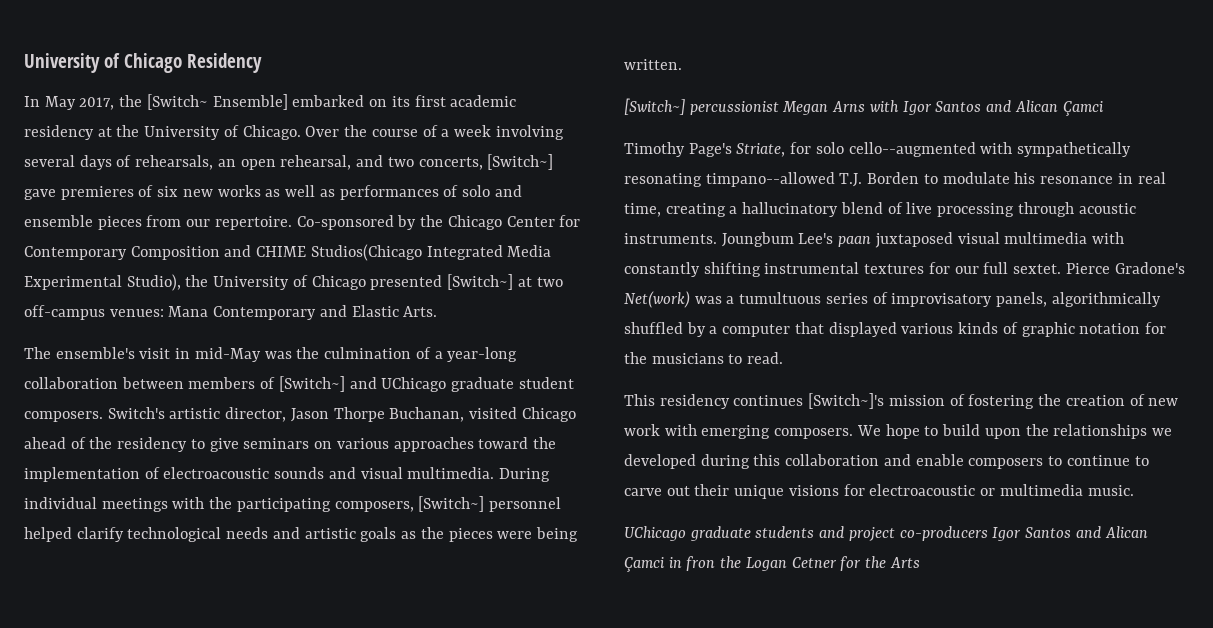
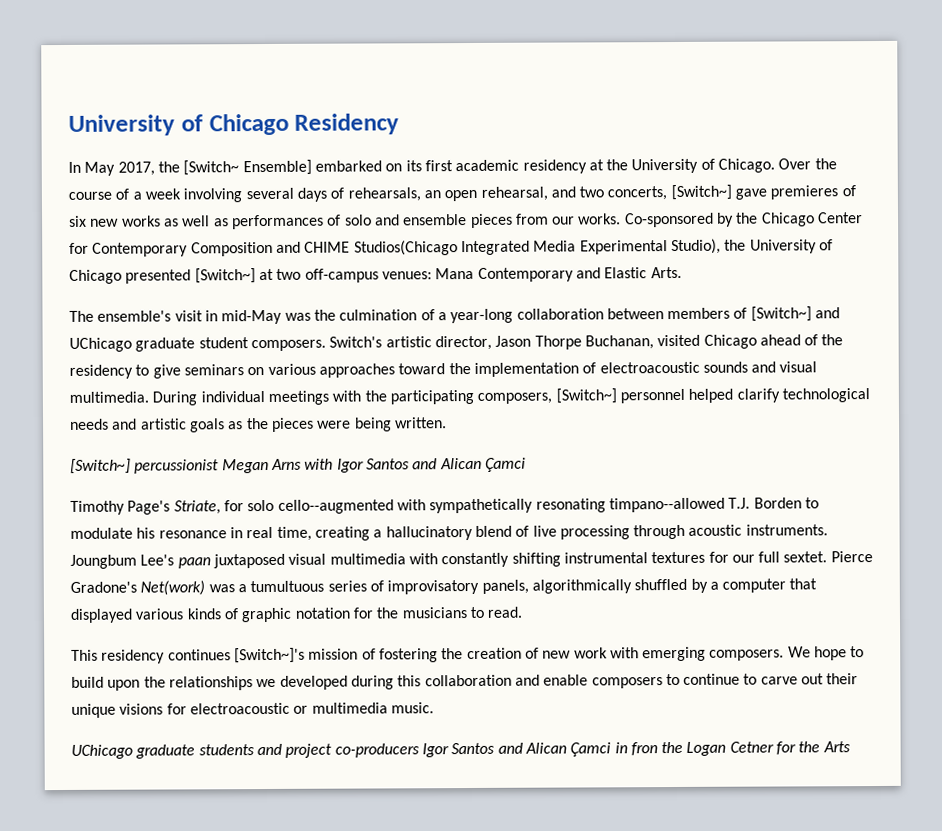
[214,216,292,230] repertoire. -> [578,213,622,225] works.

